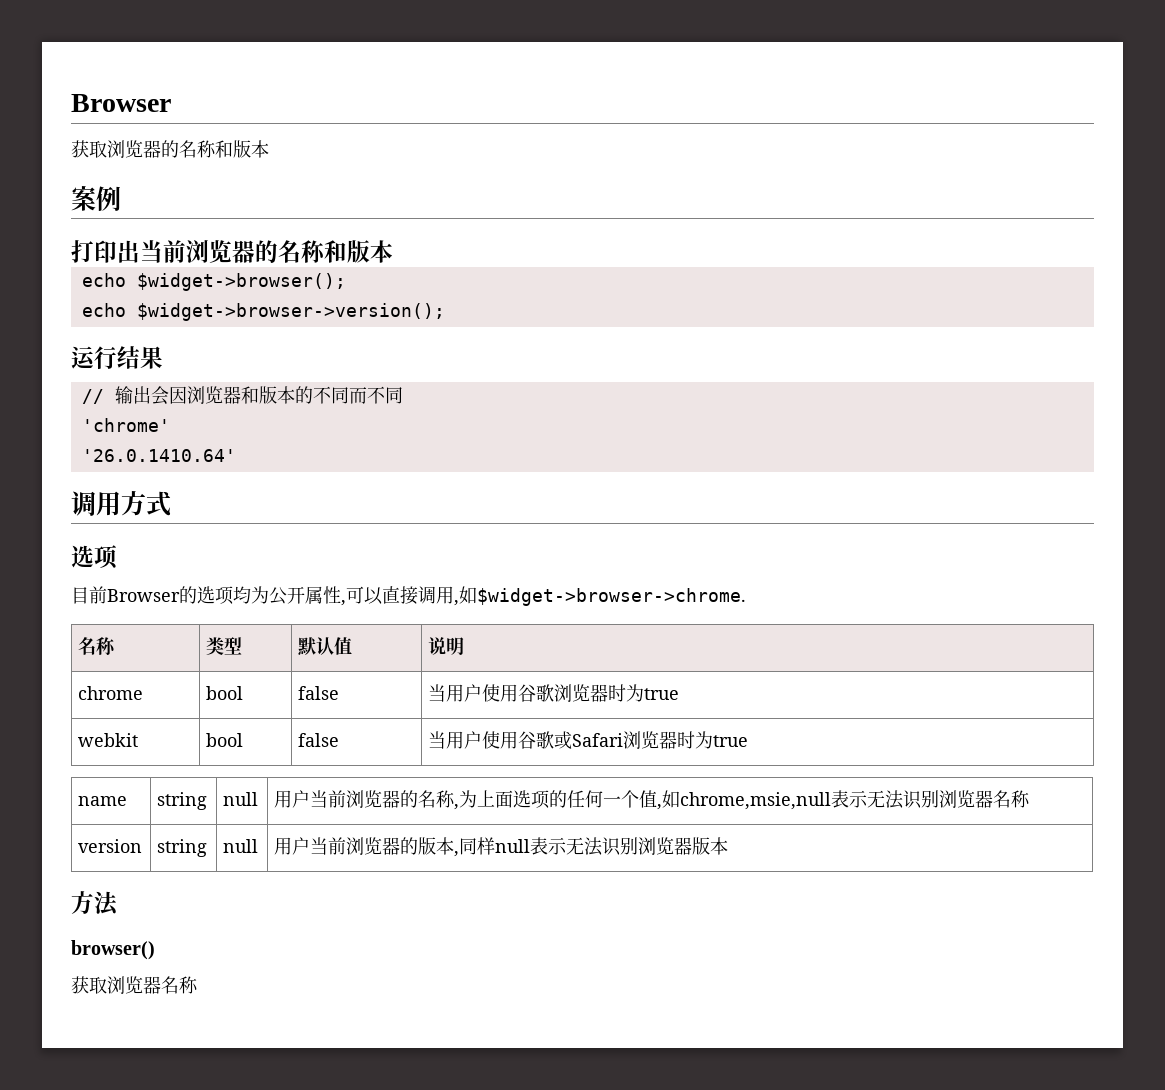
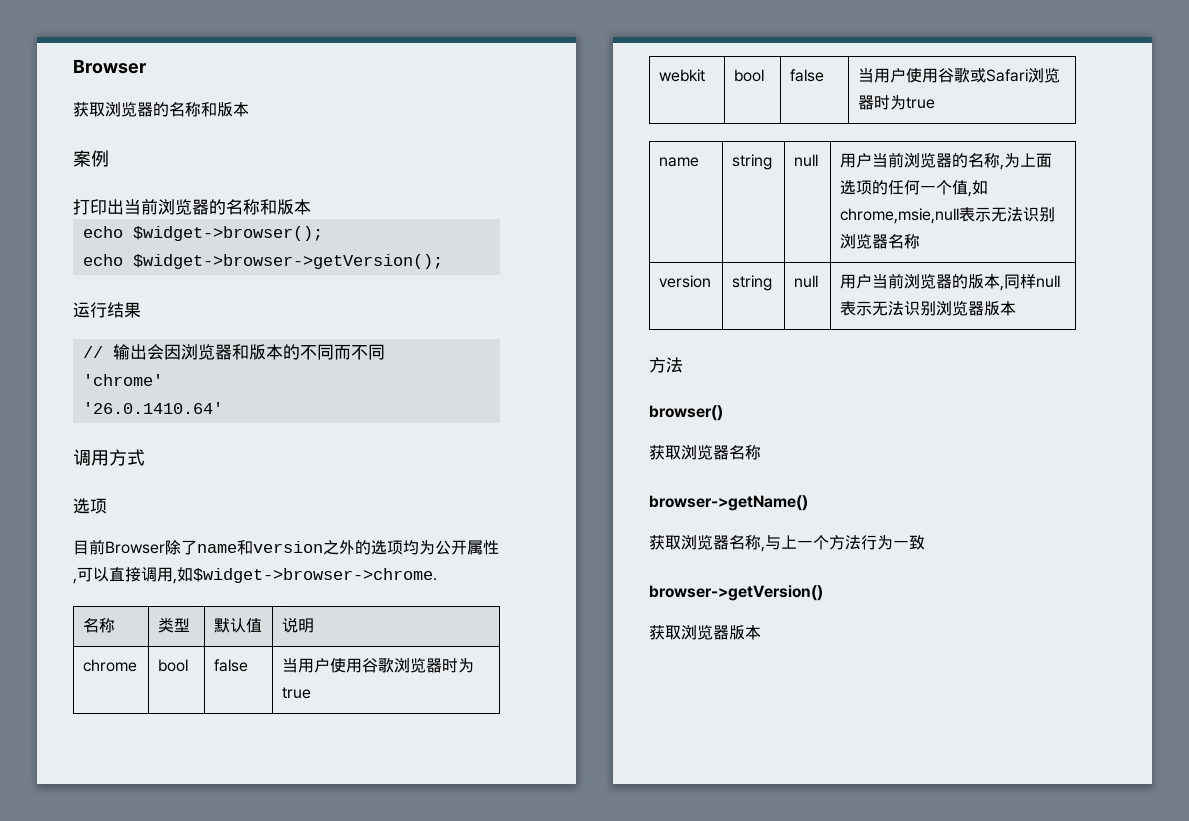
[136,303,445,321] $widget->browser->version(); -> [132,254,443,269] $widget->browser->getVersion();
(180, 595) none -> [165,540,355,555] 除了name和version之外
(198, 985) none -> [649,495,808,511] [649,534,925,552] [649,585,823,601] [649,624,761,640] // browser->getName() // 获取浏览器名称,与上一个方法行为一致 // browser->getVersion() // 获取浏览器版本

